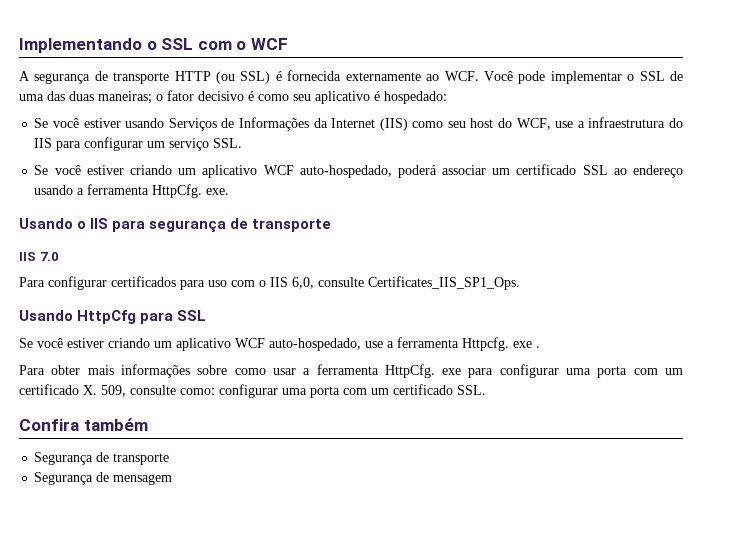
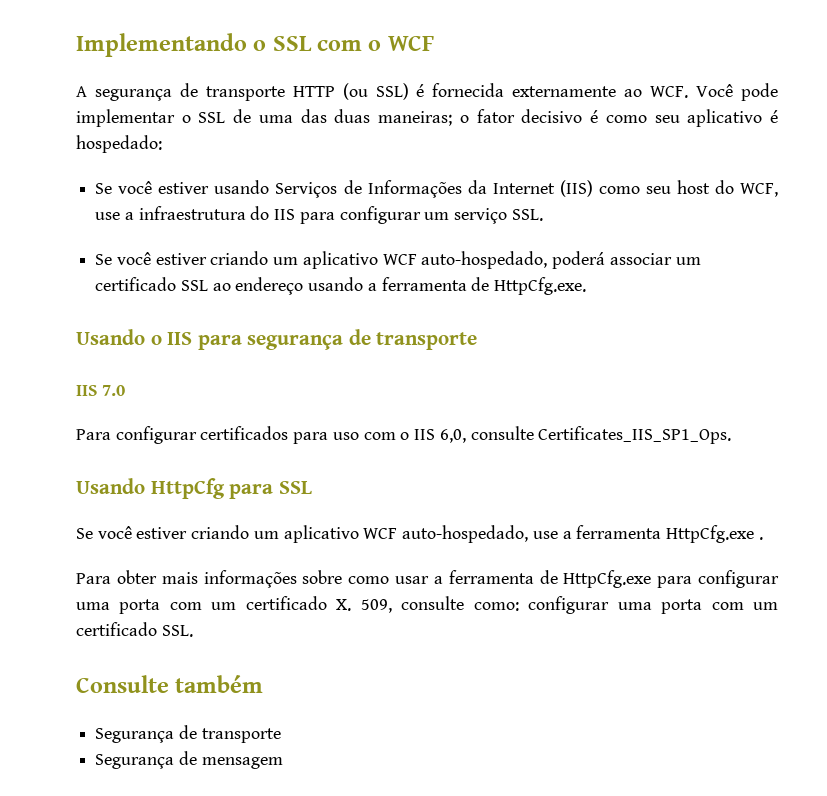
[152,184,230,198] HttpCfg. exe. -> [471,277,587,295] de HttpCfg.exe.
[462,337,532,351] Httpcfg. exe -> [665,525,754,543] HttpCfg.exe
[384,364,462,378] HttpCfg. exe -> [539,570,652,588] de HttpCfg.exe
[19,419,79,431] Confira -> [76,675,169,693] Consulte

